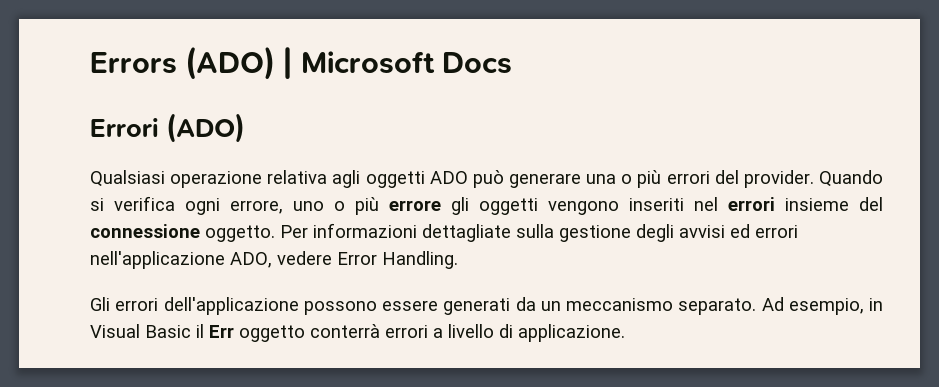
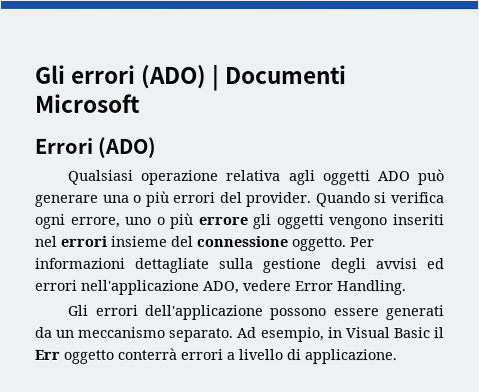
[90,52,177,74] Errors -> [35,64,137,84] Gli errori
(293, 63) none -> [225,64,348,85] Documenti
[441,52,512,74] Docs -> (141, 103) none

